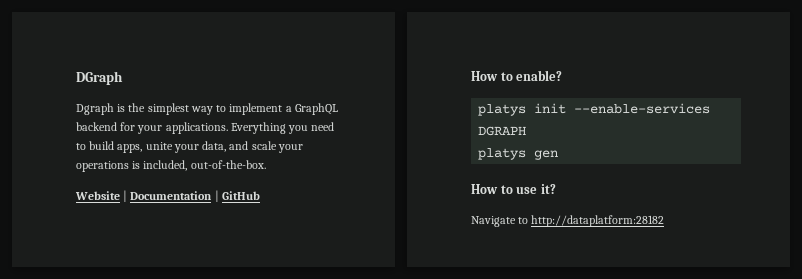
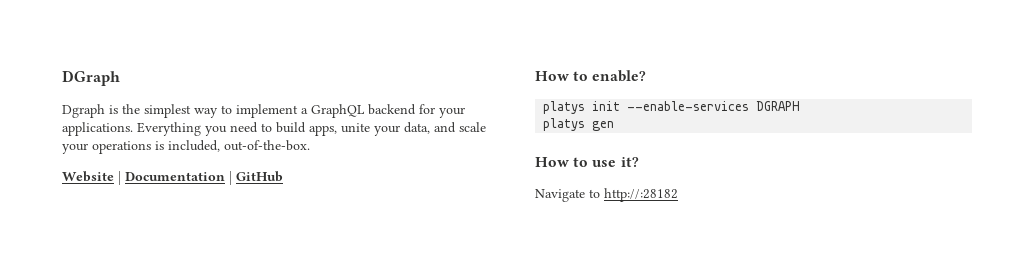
[531,215,665,227] http://dataplatform:28182 -> [604,188,678,202] http://:28182

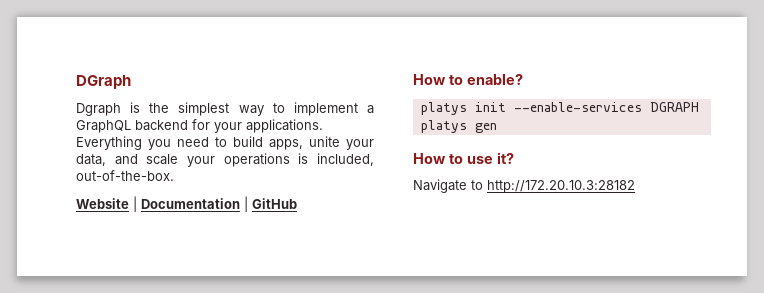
[604,188,678,202] http://:28182 -> [487,180,635,193] http://172.20.10.3:28182

